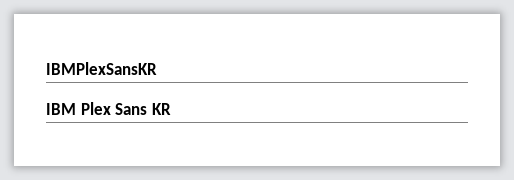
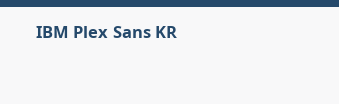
[46,62,157,75] IBMPlexSansKR // -> (36, 32) none

